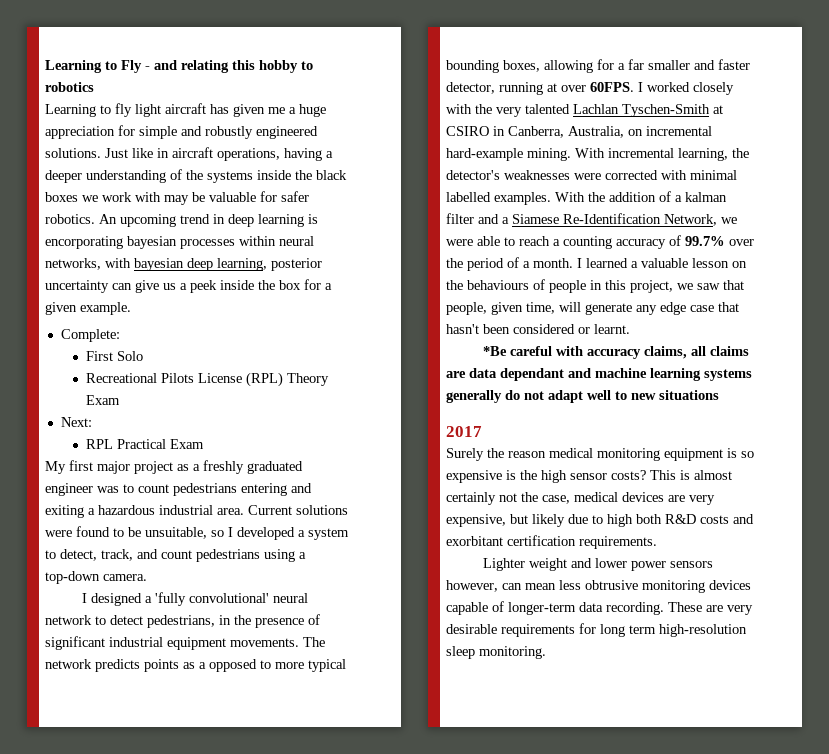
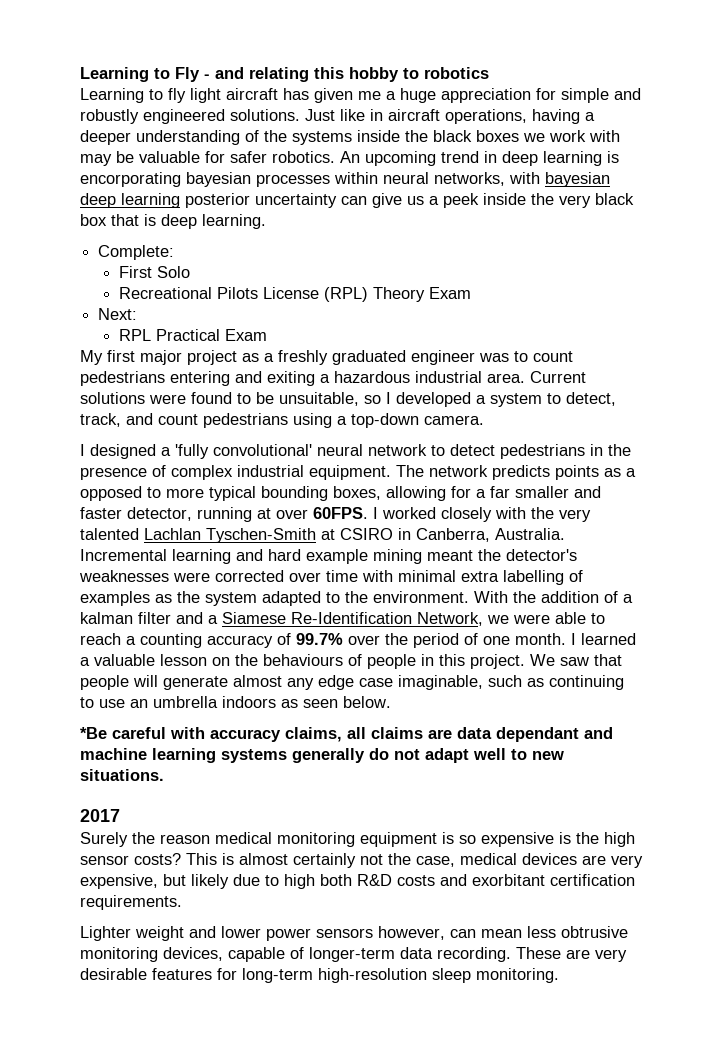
[217,258,267,271] learning, -> [121,193,180,208] learning
[279,279,332,290] [45,302,131,315] box for a given example. -> [559,193,634,208] [80,214,266,229] very black box that is deep learning.
[147,615,215,628] pedestrians, -> [500,444,585,459] pedestrians
[45,636,299,650] significant industrial equipment movements. -> [171,465,391,480] complex industrial equipment.
[568,126,712,138] [446,148,728,161] Australia, on incremental hard-example mining. With incremental learning, -> [495,528,565,540] [80,549,473,564] Australia. Incremental learning and hard example mining meant
[661,170,737,180] [446,192,551,205] with minimal labelled examples. -> [289,570,583,585] [80,591,469,606] over time with minimal extra labelling of examples as the system adapted to the environment.
[523,261,530,268] a -> [483,636,510,645] one
[630,280,744,293] [446,302,555,315] project, we saw that people, given time, -> [470,654,622,669] [80,675,129,690] project. We saw that people
(632, 309) none -> [233,675,282,687] almost
[718,302,739,312] [446,324,630,334] that hasn't been considered or learnt. -> [398,675,624,690] [80,696,391,708] imaginable, such as continuing to use an umbrella indoors as seen below.
[659,390,719,400] situations -> [80,769,164,781] situations.
[709,580,751,590] devices -> [163,947,223,961] devices,
[501,623,656,637] requirements for long term -> [152,968,313,983] features for long-term

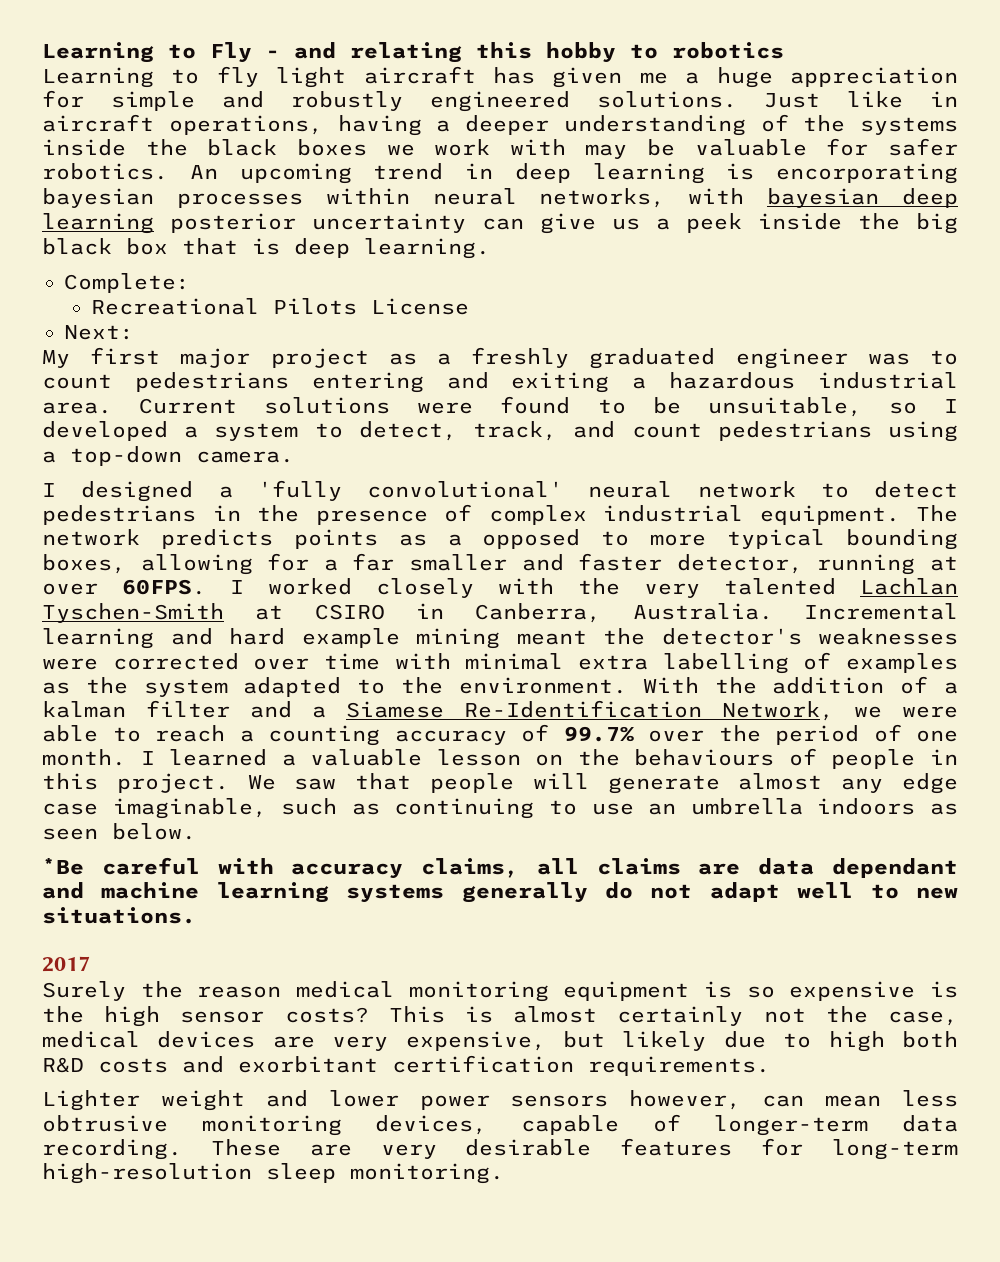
[559,195,591,208] very -> [916,213,958,234] big
[118,266,190,278] // First Solo -> (190, 283) none
[323,287,471,302] [98,308,138,320] [118,329,267,341] (RPL) Theory Exam // Next: // RPL Practical Exam -> [64,325,134,340] // Next:

